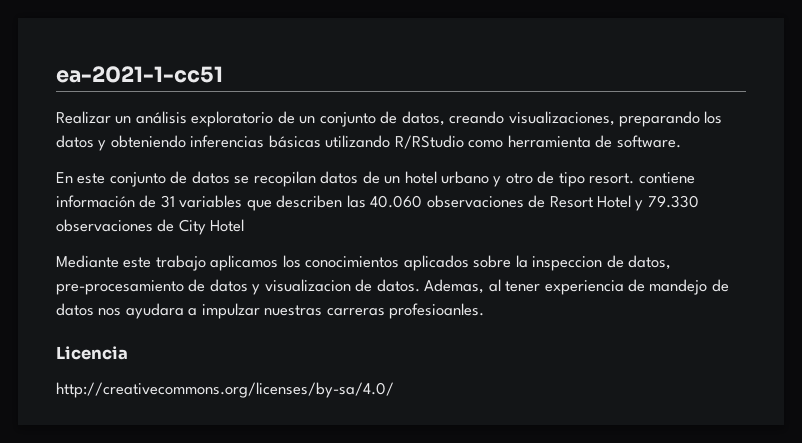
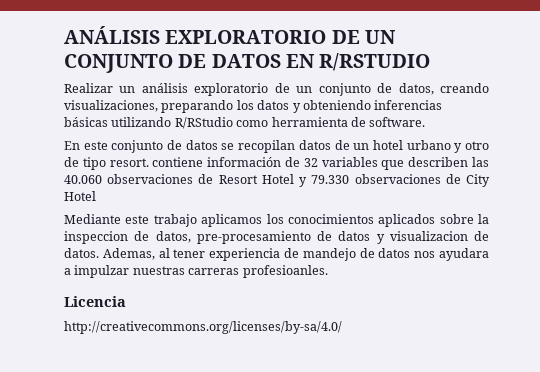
[56,66,223,83] ea-2021-1-cc51 -> [64,26,396,44] [64,53,431,73] ANÁLISIS EXPLORATORIO DE UN CONJUNTO DE DATOS EN R/RSTUDIO
[160,195,175,208] 31 -> [303,158,318,167] 32

